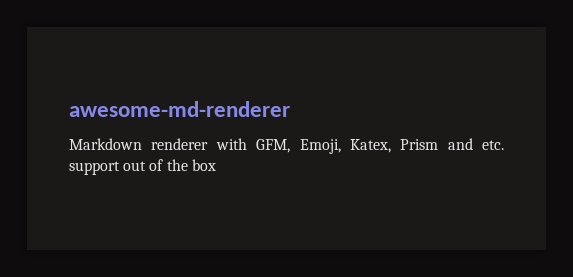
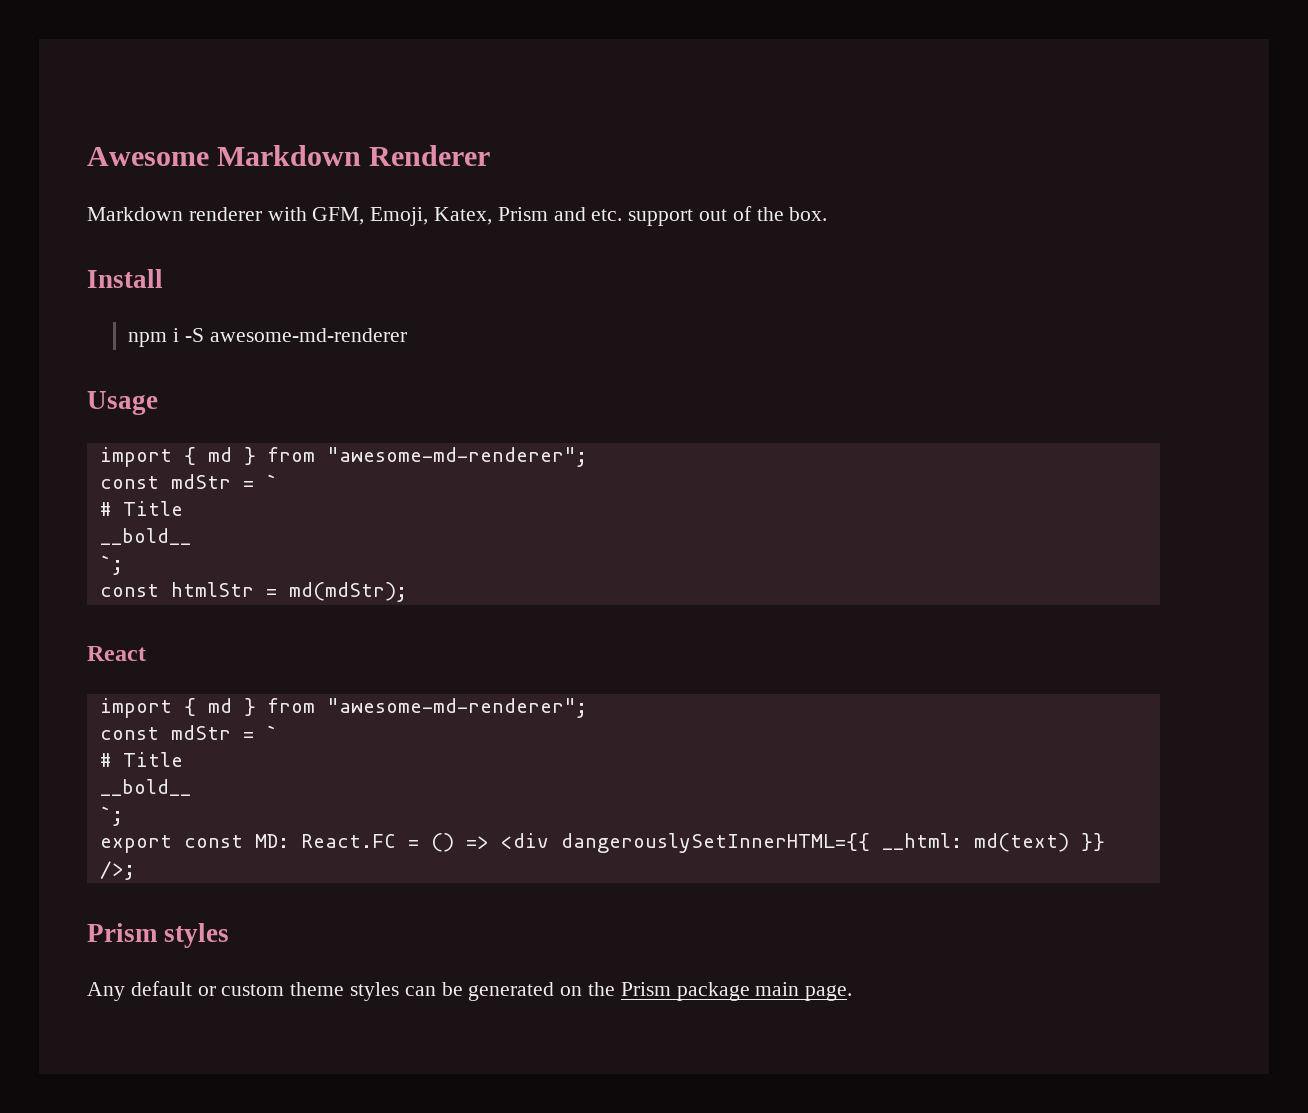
[69,101,290,117] awesome-md-renderer -> [87,145,491,166] Awesome Markdown Renderer
[191,159,216,171] box -> [789,207,828,221] [87,269,163,288] [128,328,407,347] [87,391,158,415] [99,447,587,467] [99,474,278,489] [99,501,183,516] [99,528,191,545] [99,555,123,575] [99,582,407,602] [87,646,146,661] [99,698,587,718] [99,725,278,740] [99,752,183,767] [99,779,191,796] [99,806,123,826] [99,833,1105,853] [99,861,135,880] [87,923,230,948] [87,981,853,1001] box. // Install // npm i -S awesome-md-renderer // Usage // import { md } from "awesome-md-renderer"; // const mdStr = ` // # Title // __bold__ // `; // const htmlStr = md(mdStr); // React // import { md } from "awesome-md-renderer"; // const mdStr = ` // # Title // __bold__ // `; // export const MD: React.FC = () => <div dangerouslySetInnerHTML={{ __html: md(text) }} />; // Prism styles // Any default or custom theme styles can be generated on the Prism package main page.

